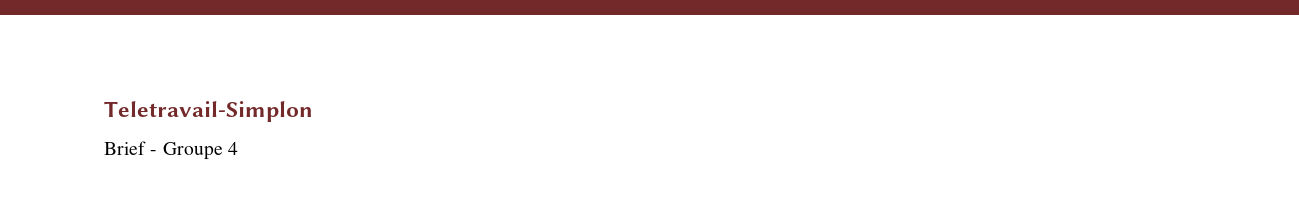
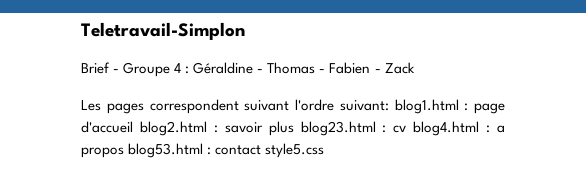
(238, 148) none -> [185,62,415,74] [81,99,505,114] [81,121,505,136] [81,143,325,158] : Géraldine - Thomas - Fabien - Zack // Les pages correspondent suivant l'ordre suivant: blog1.html : page d'accueil blog2.html : savoir plus blog23.html : cv blog4.html : a propos blog53.html : contact style5.css

